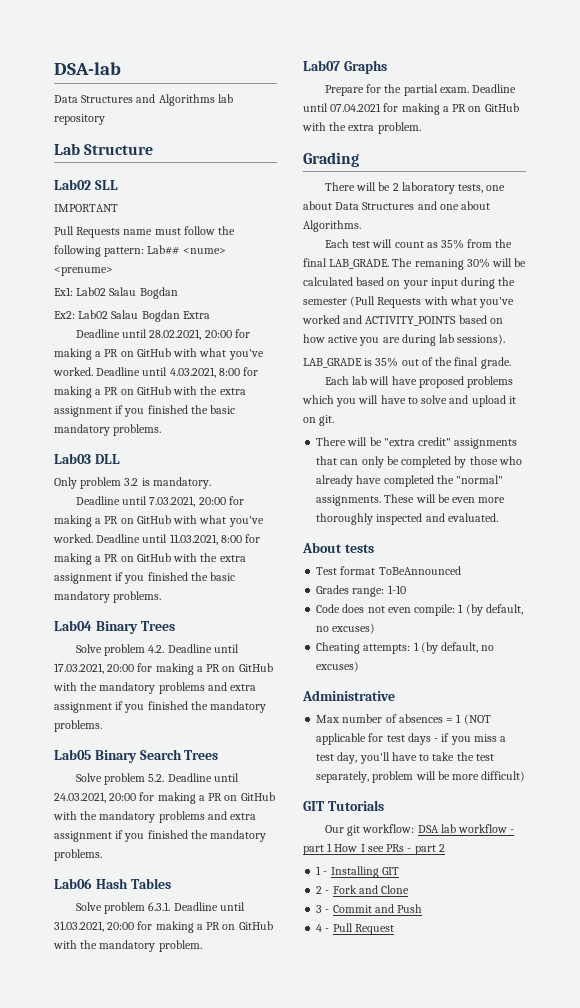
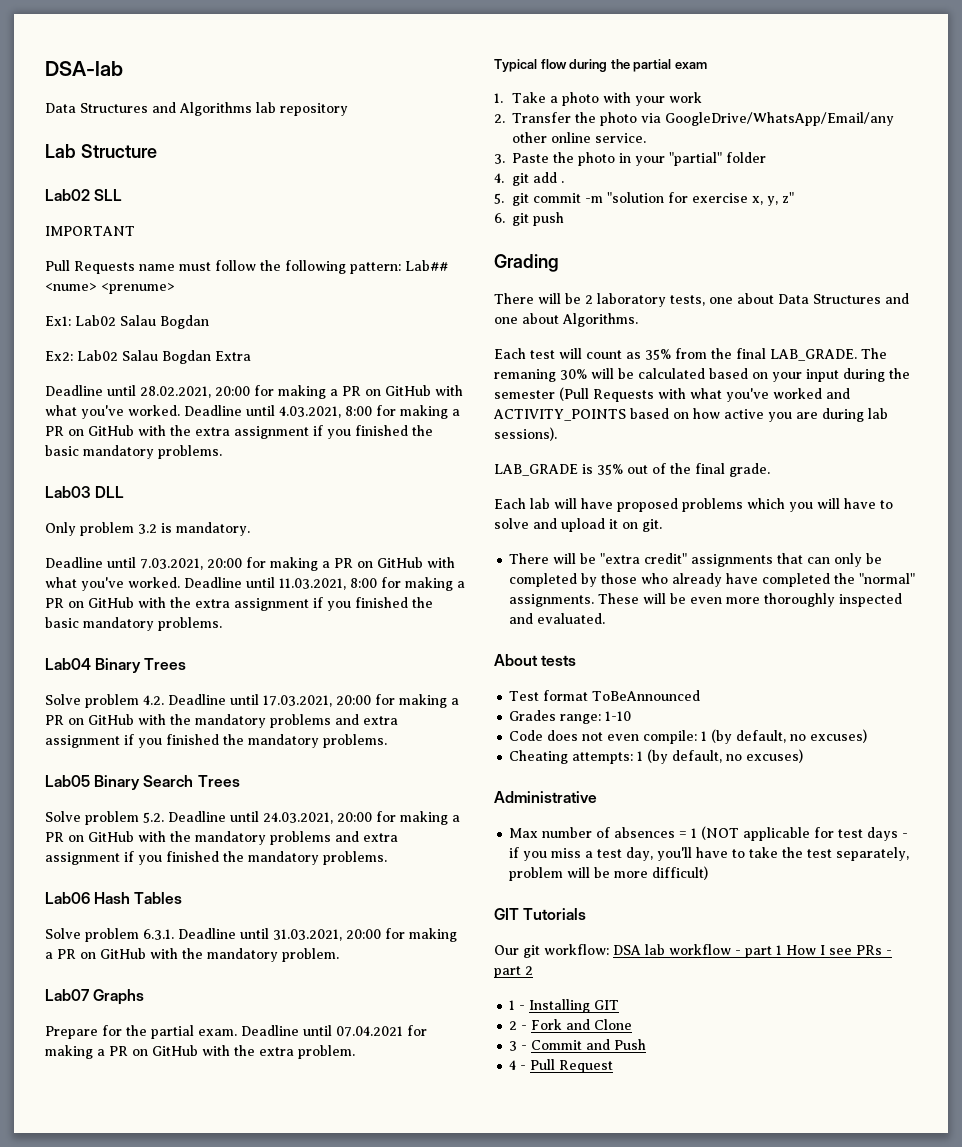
(421, 128) none -> [494,59,707,72] [494,92,703,106] [494,112,895,126] [512,132,647,143] [494,152,767,166] [494,172,565,186] [494,192,795,206] [494,212,565,226] // Typical flow during the partial exam // 1. Take a photo with your work // 2. Transfer the photo via GoogleDrive/WhatsApp/Email/any other online service. // 3. Paste the photo in your "partial" folder // 4. git add . // 5. git commit -m "solution for exercise x, y, z" // 6. git push

